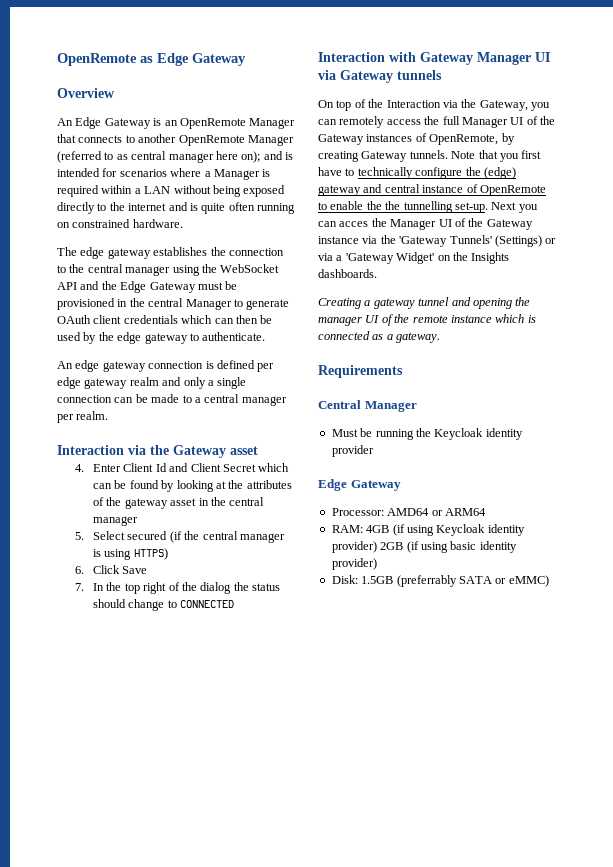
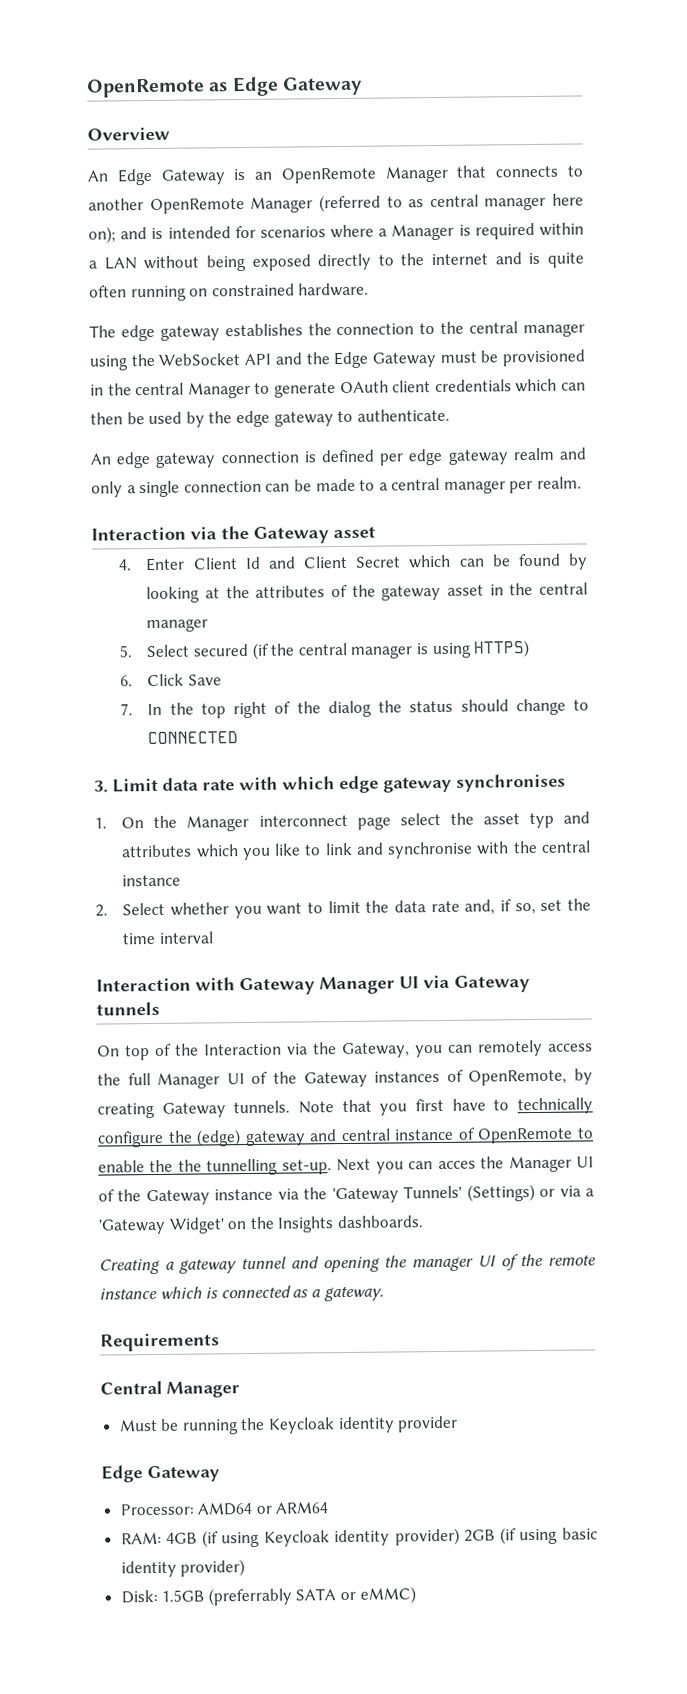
(235, 604) none -> [94,773,566,794] [94,811,590,832] [121,840,591,861] [122,874,182,887] [95,898,591,919] [122,931,214,945] // 3. Limit data rate with which edge gateway synchronises // 1. On the Manager interconnect page select the asset typ and attributes which you like to link and synchronise with the central instance // 2. Select whether you want to limit the data rate and, if so, set the time interval

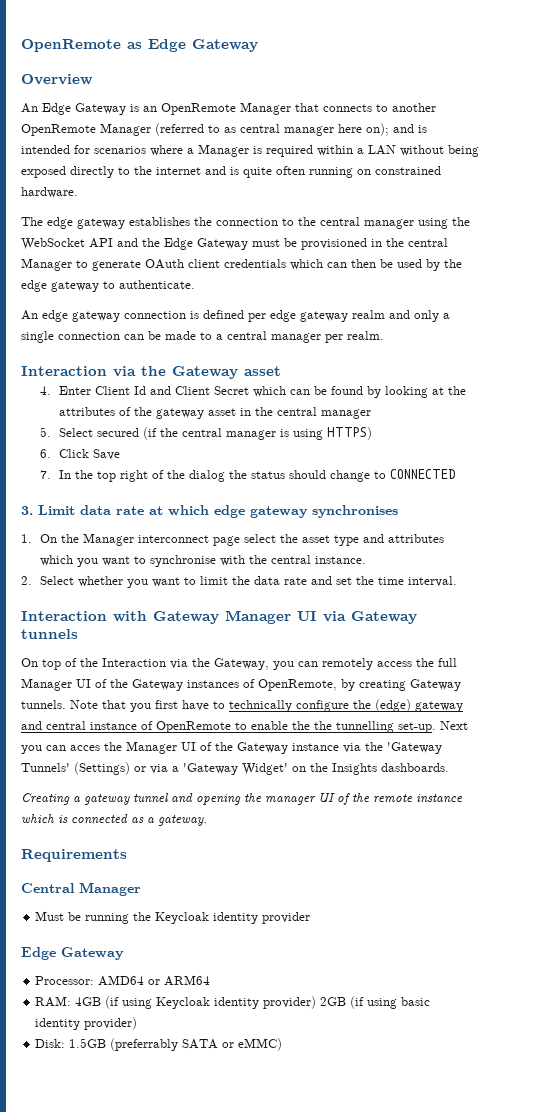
[239,776,278,791] with -> [149,506,163,515] at
[528,812,554,829] typ -> [334,535,360,546] type
[274,842,384,856] like to link and -> [102,556,147,566] want to
[122,874,182,887] instance -> [315,556,367,564] instance.
[464,899,536,915] and, if so, -> [311,576,333,585] and
[158,931,214,944] interval -> [408,576,458,587] interval.

